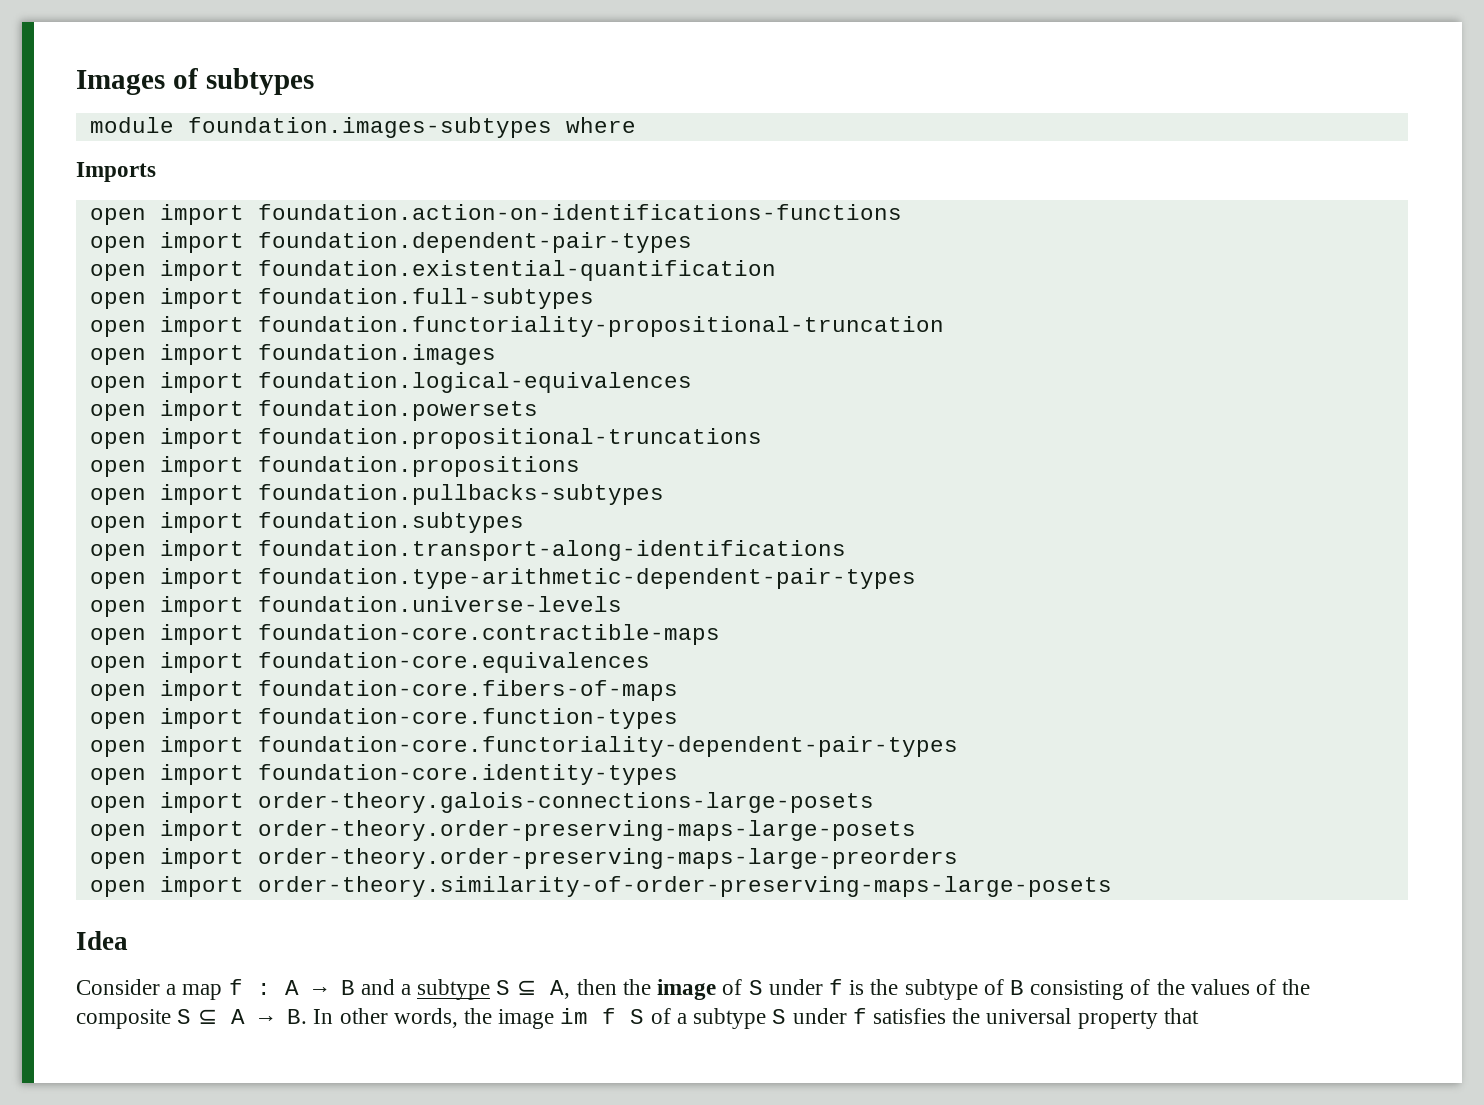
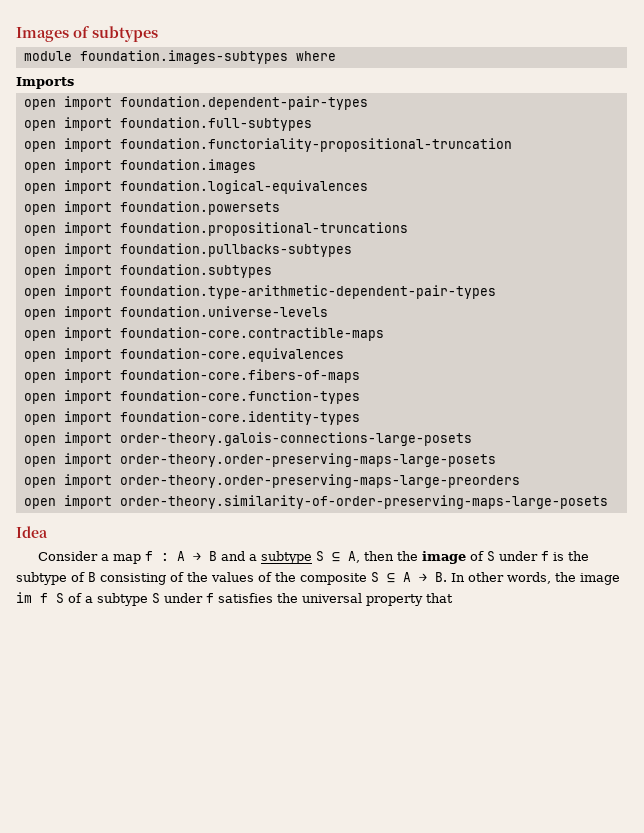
[89,204,902,225] // open import foundation.action-on-identifications-functions -> (74, 83) none
[89,260,776,281] // open import foundation.existential-quantification -> (368, 103) none
[89,456,580,477] // open import foundation.propositions -> (408, 229) none
[89,540,846,561] // open import foundation.transport-along-identifications -> (272, 271) none
[89,736,958,757] // open import foundation-core.functoriality-dependent-pair-types -> (360, 397) none

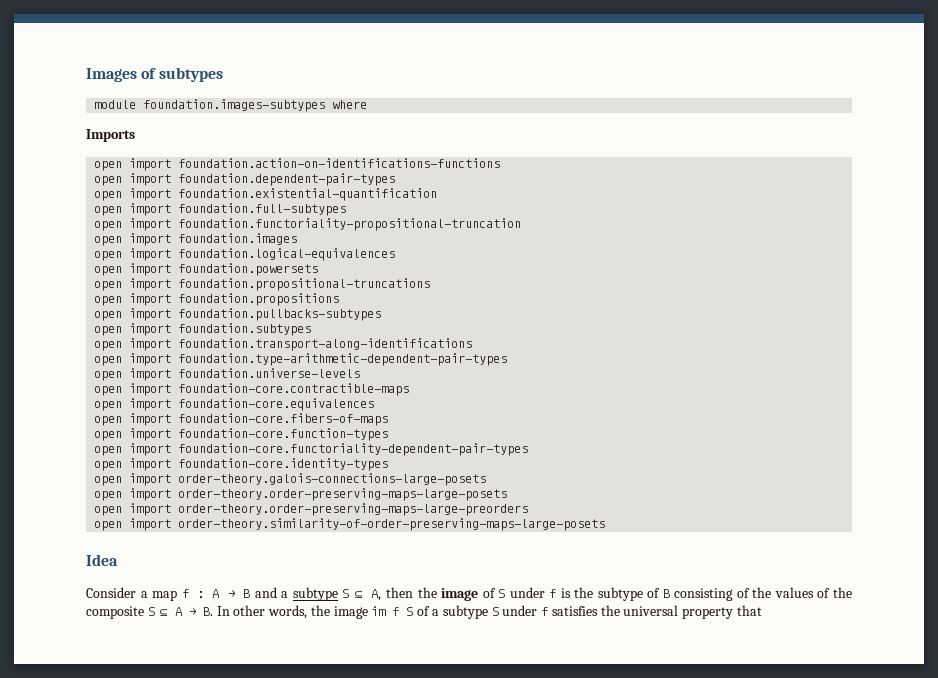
(74, 83) none -> [94,158,501,171] // open import foundation.action-on-identifications-functions
(368, 103) none -> [94,188,438,201] // open import foundation.existential-quantification
(408, 229) none -> [94,293,340,306] // open import foundation.propositions
(272, 271) none -> [94,338,473,351] // open import foundation.transport-along-identifications
(360, 397) none -> [94,443,529,456] // open import foundation-core.functoriality-dependent-pair-types

